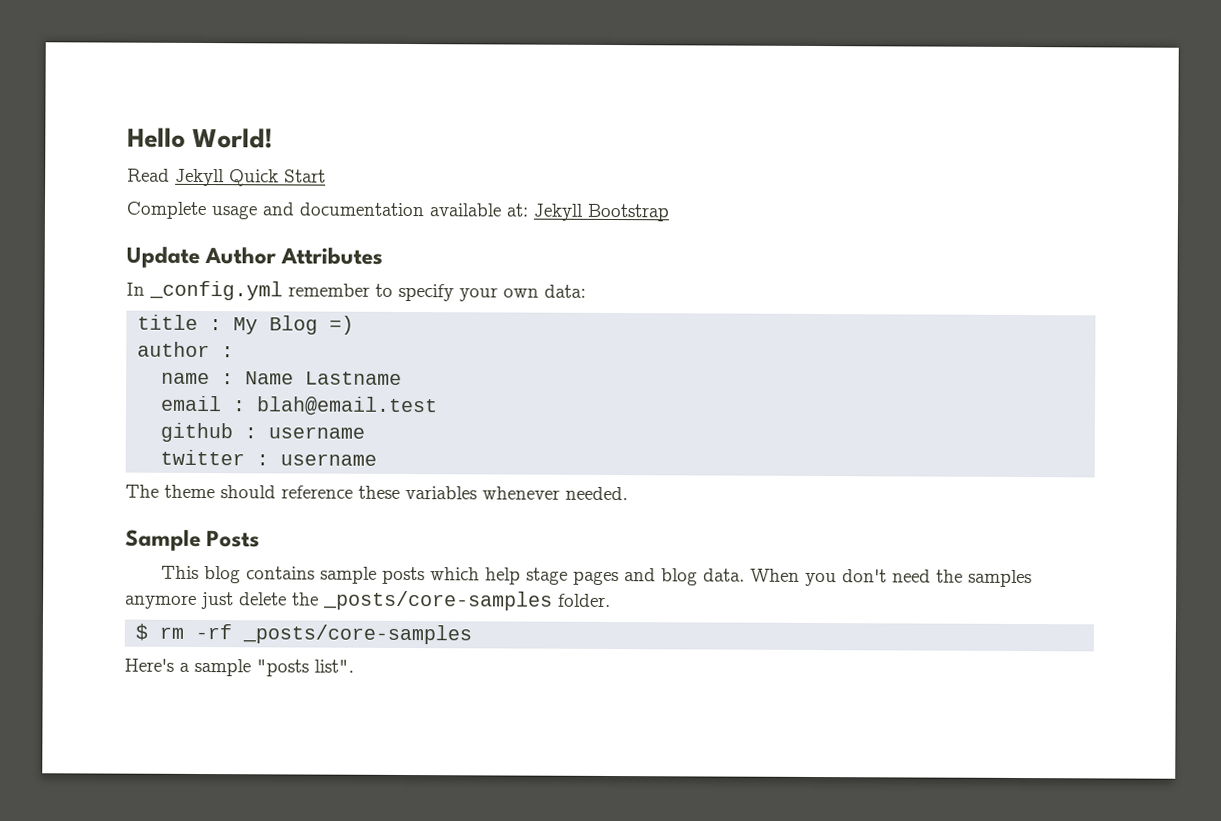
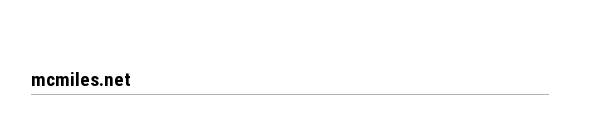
[127,127,274,149] [127,168,326,187] [126,201,670,222] [126,246,384,268] [126,280,586,302] [137,314,355,335] [137,341,235,358] [161,371,403,385] [160,395,439,417] [160,422,366,443] [160,449,378,466] [125,484,628,501] [125,529,261,551] [160,565,1032,588] [125,590,611,611] [135,623,473,645] [124,658,354,677] Hello World! // Read Jekyll Quick Start // Complete usage and documentation available at: Jekyll Bootstrap // Update Author Attributes // In _config.yml remember to specify your own data: // title : My Blog =) // author : // name : Name Lastname // email : blah@email.test // github : username // twitter : username // The theme should reference these variables whenever needed. // Sample Posts // This blog contains sample posts which help stage pages and blog data. When you don't need the samples anymore just delete the _posts/core-samples folder. // $ rm -rf _posts/core-samples // Here's a sample "posts list". -> [31,72,131,86] mcmiles.net

